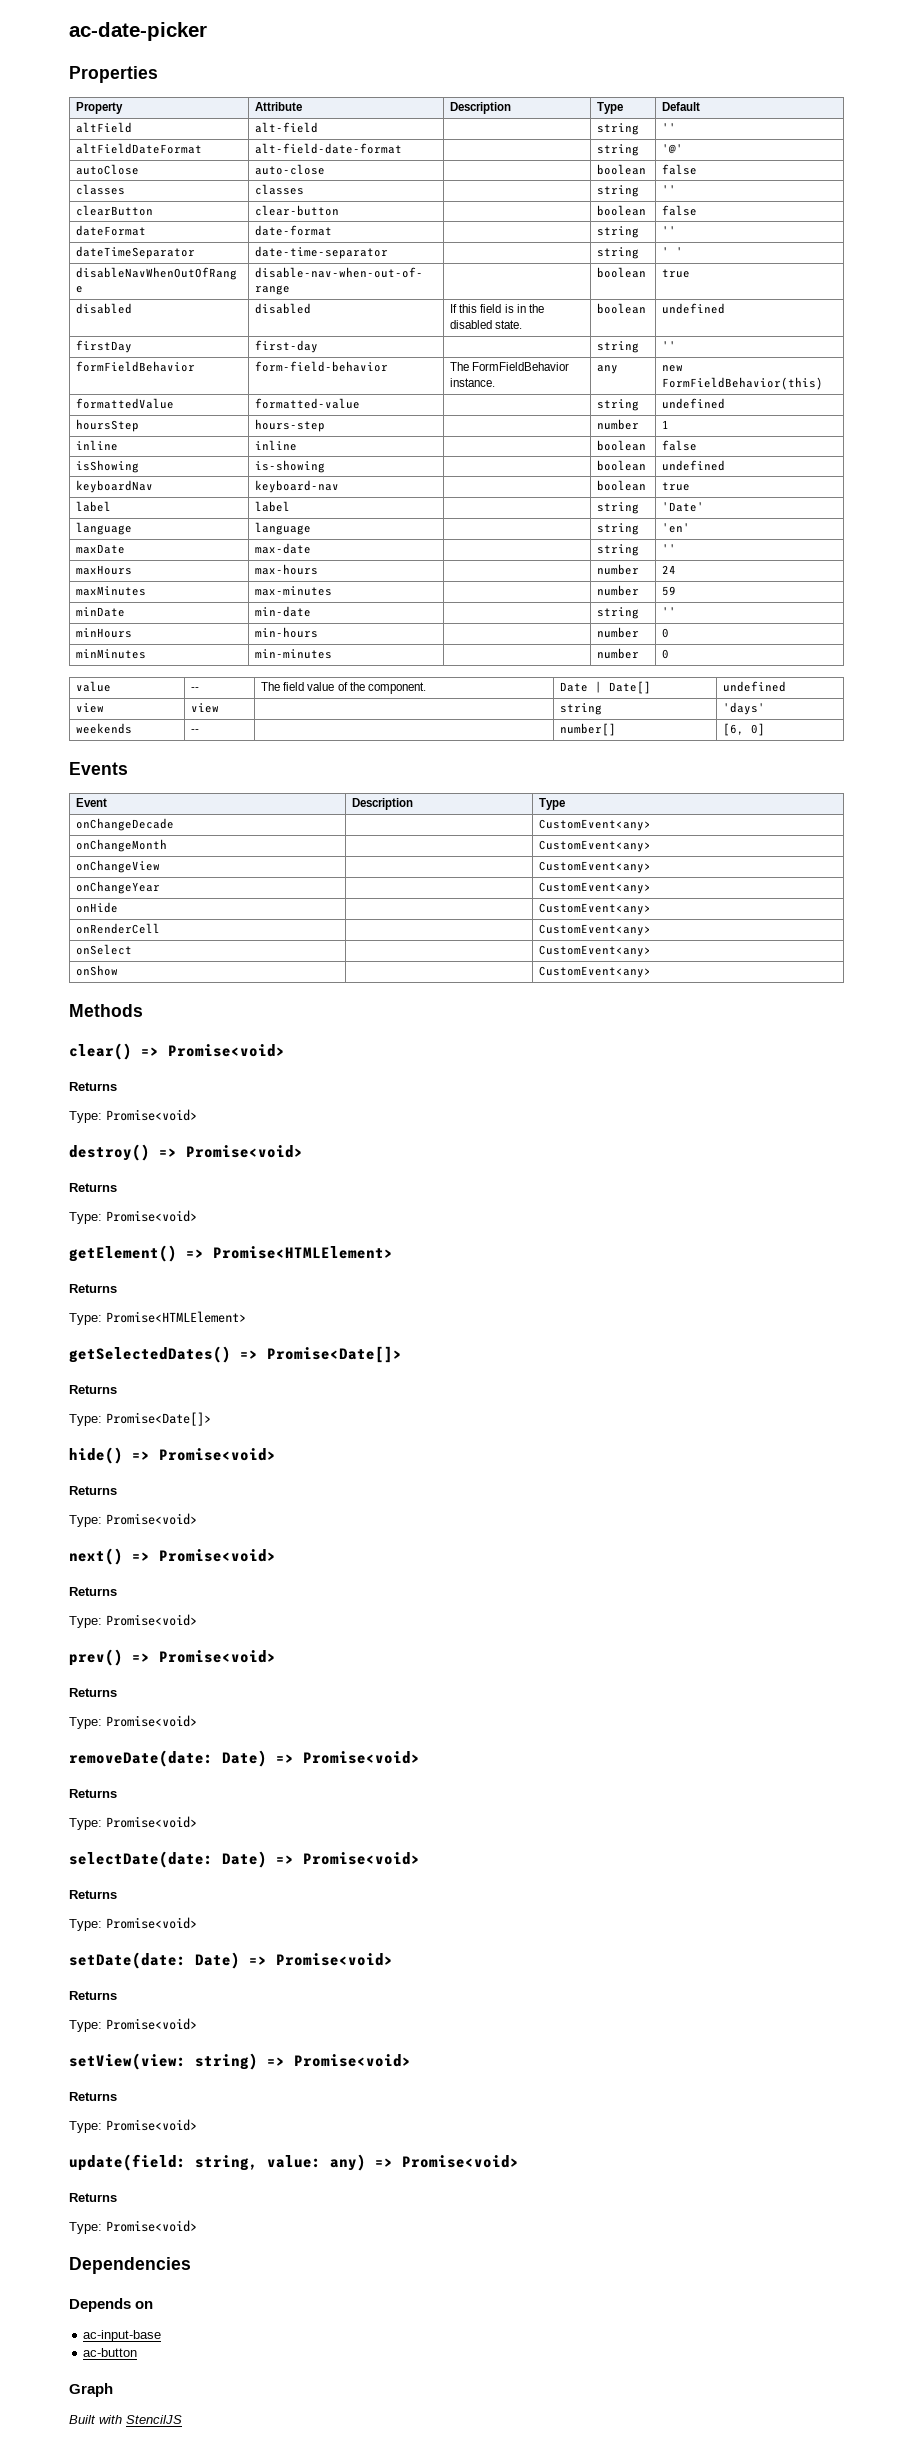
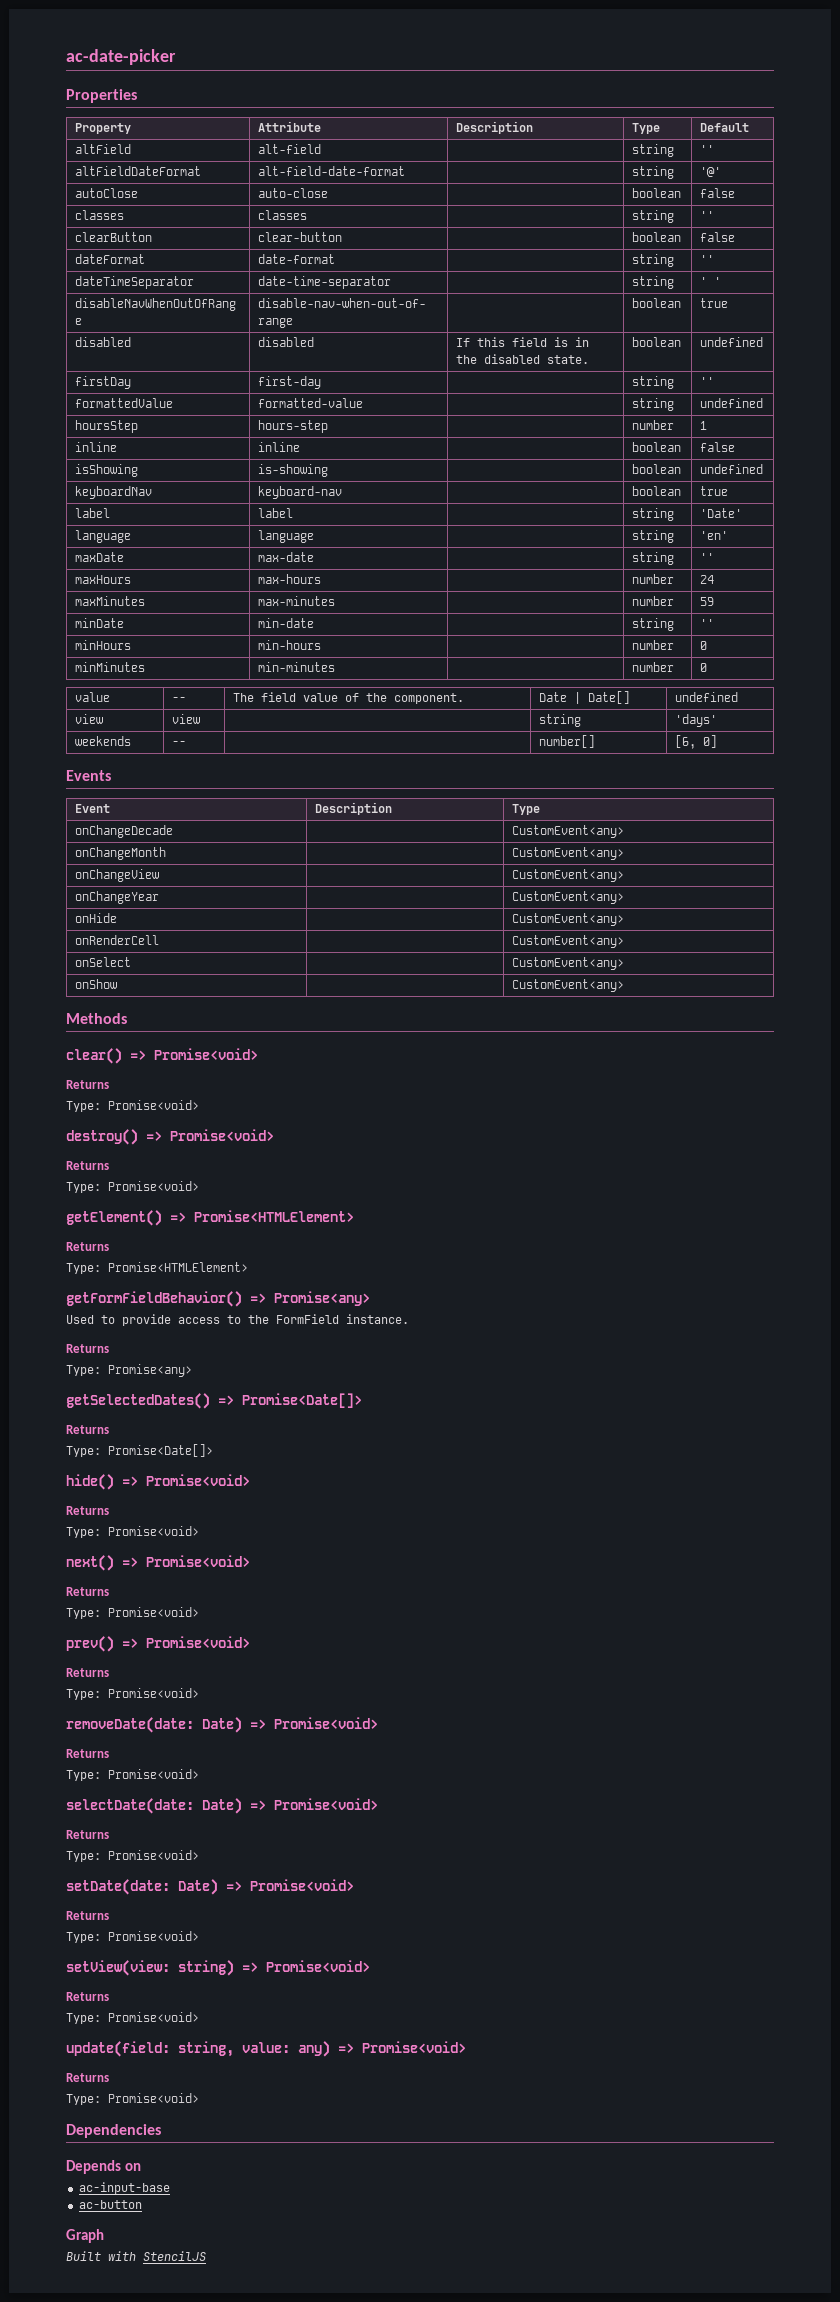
[76,361,196,372] [255,361,389,372] [450,362,570,371] [450,378,496,387] [597,365,619,374] [662,365,684,372] [662,377,824,390] // formFieldBehavior | form-field-behavior | The FormFieldBehavior instance. | any | new FormFieldBehavior(this) -> (714, 381) none
(246, 1317) none -> [66,1291,370,1307] [66,1314,409,1326] [66,1344,109,1353] [66,1364,192,1377] // getFormFieldBehavior() => Promise<any> // Used to provide access to the FormField instance. // Returns // Type: Promise<any>

